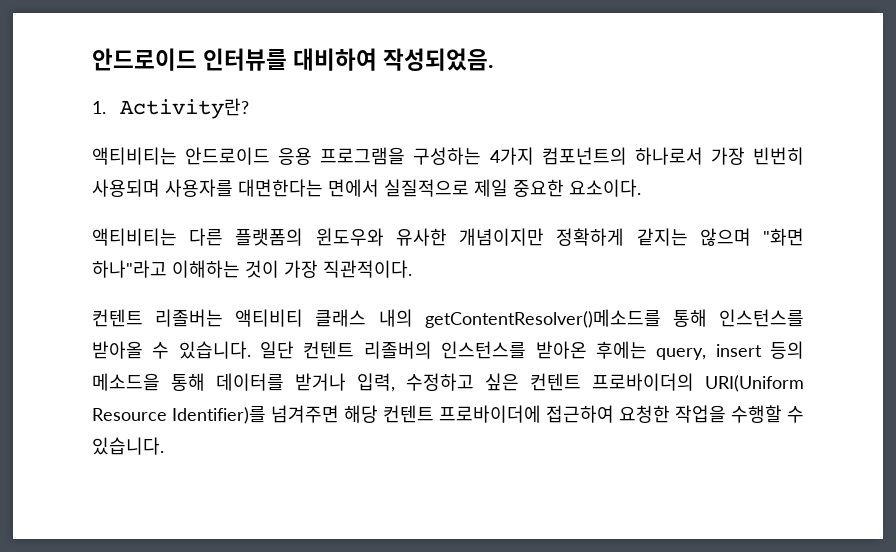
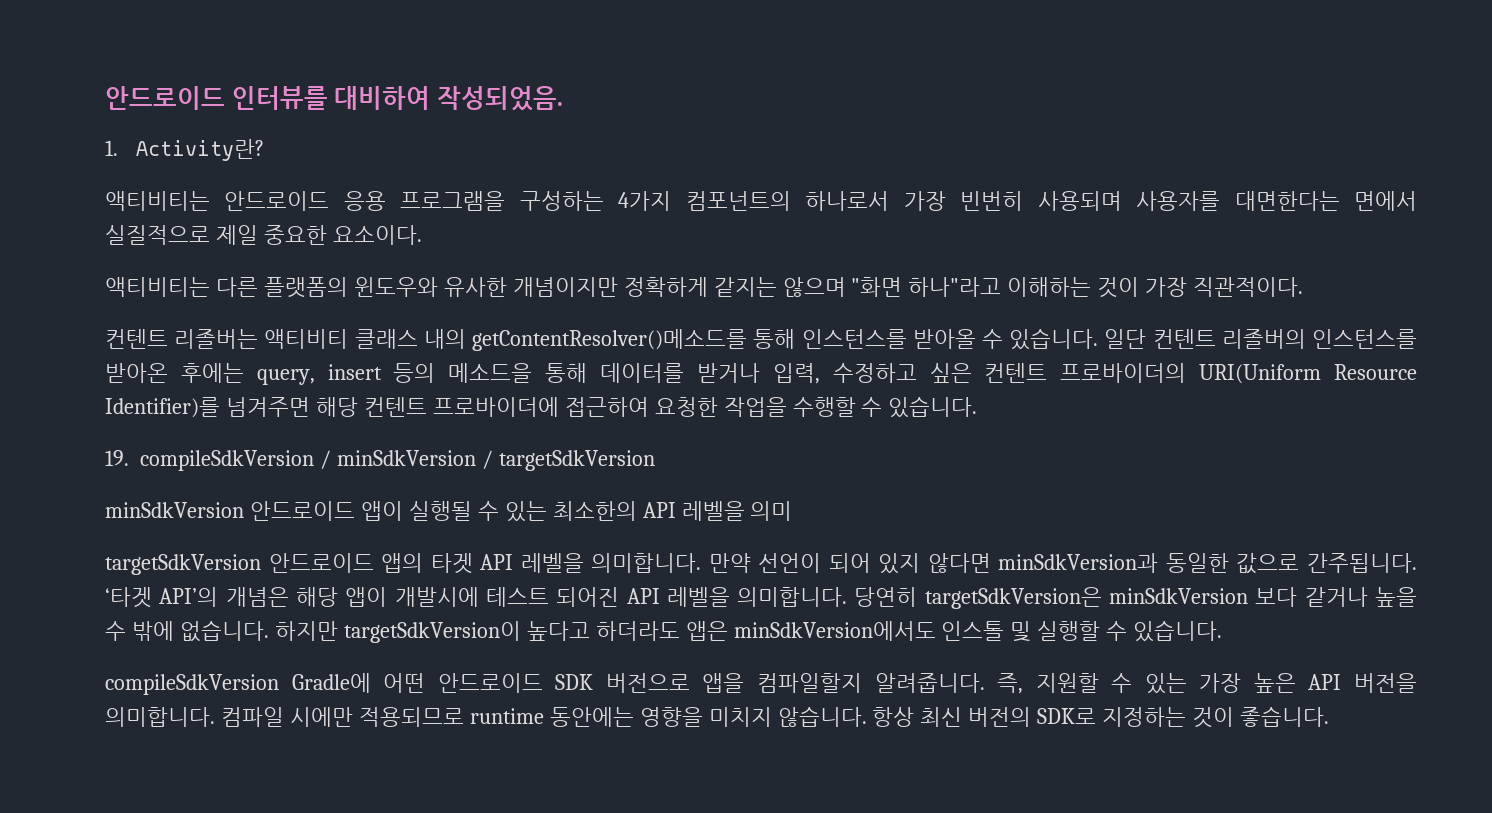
(164, 446) none -> [105,450,655,471] [105,501,793,522] [105,553,1417,575] [105,587,1417,609] [105,620,1223,643] [105,673,1417,695] [105,706,1330,728] // 19. compileSdkVersion / minSdkVersion / targetSdkVersion // minSdkVersion 안드로이드 앱이 실행될 수 있는 최소한의 API 레벨을 의미 // targetSdkVersion 안드로이드 앱의 타겟 API 레벨을 의미합니다. 만약 선언이 되어 있지 않다면 minSdkVersion과 동일한 값으로 간주됩니다. ‘타겟 API’의 개념은 해당 앱이 개발시에 테스트 되어진 API 레벨을 의미합니다. 당연히 targetSdkVersion은 minSdkVersion 보다 같거나 높을 수 밖에 없습니다. 하지만 targetSdkVersion이 높다고 하더라도 앱은 minSdkVersion에서도 인스톨 및 실행할 수 있습니다. // compileSdkVersion Gradle에 어떤 안드로이드 SDK 버전으로 앱을 컴파일할지 알려줍니다. 즉, 지원할 수 있는 가장 높은 API 버전을 의미합니다. 컴파일 시에만 적용되므로 runtime 동안에는 영향을 미치지 않습니다. 항상 최신 버전의 SDK로 지정하는 것이 좋습니다.

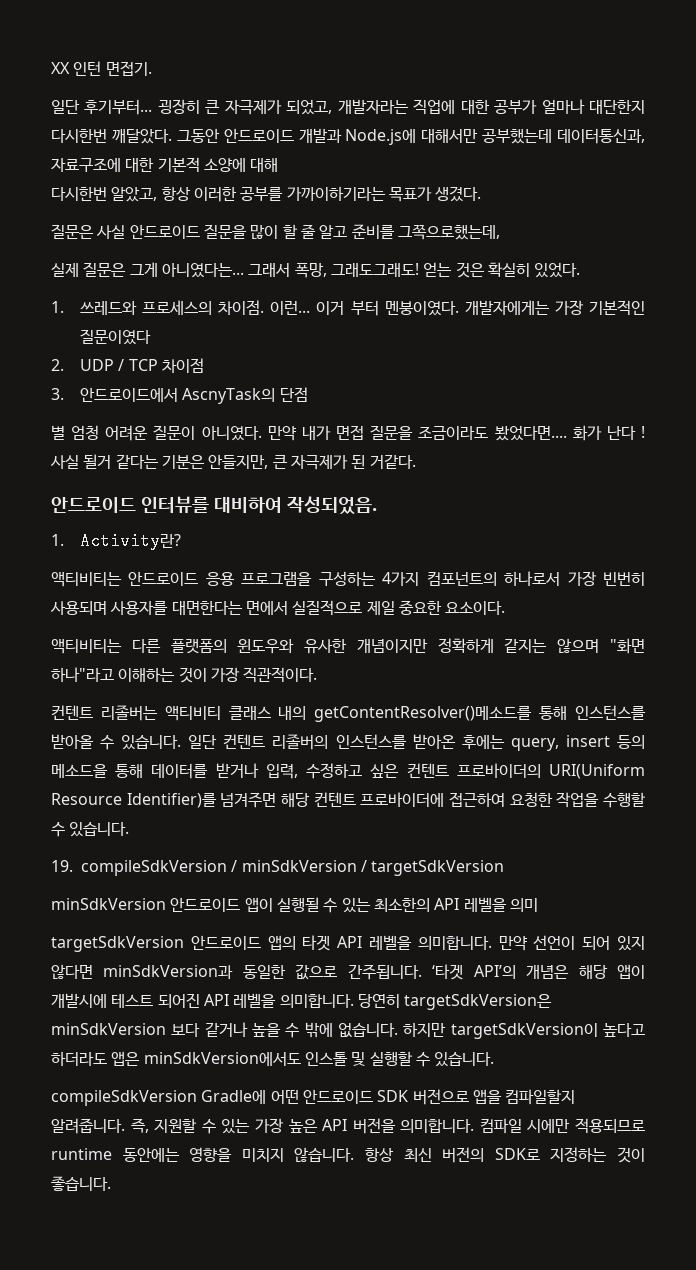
(105, 98) none -> [51,61,152,76] [51,99,645,115] [51,128,645,145] [51,157,279,173] [51,186,482,202] [51,224,500,240] [51,262,581,278] [51,300,645,316] [79,329,151,345] [51,358,204,373] [51,387,308,404] [51,425,645,441] [50,454,416,470] XX 인턴 면접기. // 일단 후기부터... 굉장히 큰 자극제가 되었고, 개발자라는 직업에 대한 공부가 얼마나 대단한지 다시한번 깨달았다. 그동안 안드로이드 개발과 Node.js에 대해서만 공부했는데 데이터통신과, 자료구조에 대한 기본적 소양에 대해 // 다시한번 알았고, 항상 이러한 공부를 가까이하기라는 목표가 생겼다. // 질문은 사실 안드로이드 질문을 많이 할 줄 알고 준비를 그쪽으로했는데, // 실제 질문은 그게 아니였다는... 그래서 폭망, 그래도그래도! 얻는 것은 확실히 있었다. // 1. 쓰레드와 프로세스의 차이점. 이런... 이거 부터 멘붕이였다. 개발자에게는 가장 기본적인 질문이였다 // 2. UDP / TCP 차이점 // 3. 안드로이드에서 AscnyTask의 단점 // 별 엄청 어려운 질문이 아니였다. 만약 내가 면접 질문을 조금이라도 봤었다면.... 화가 난다 ! 사실 될거 같다는 기분은 안들지만, 큰 자극제가 된 거같다. //

